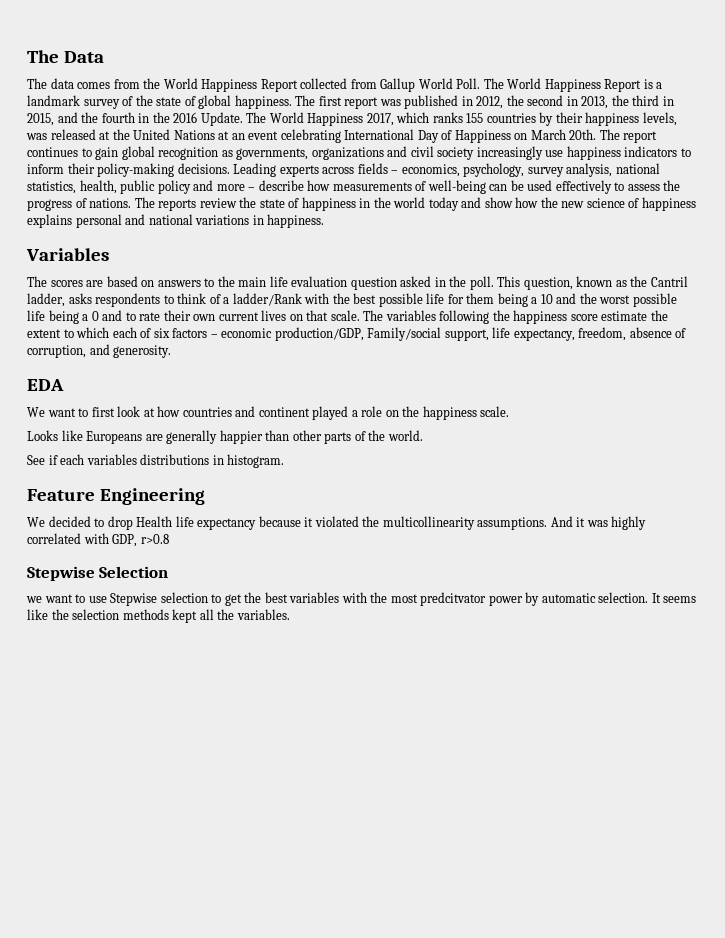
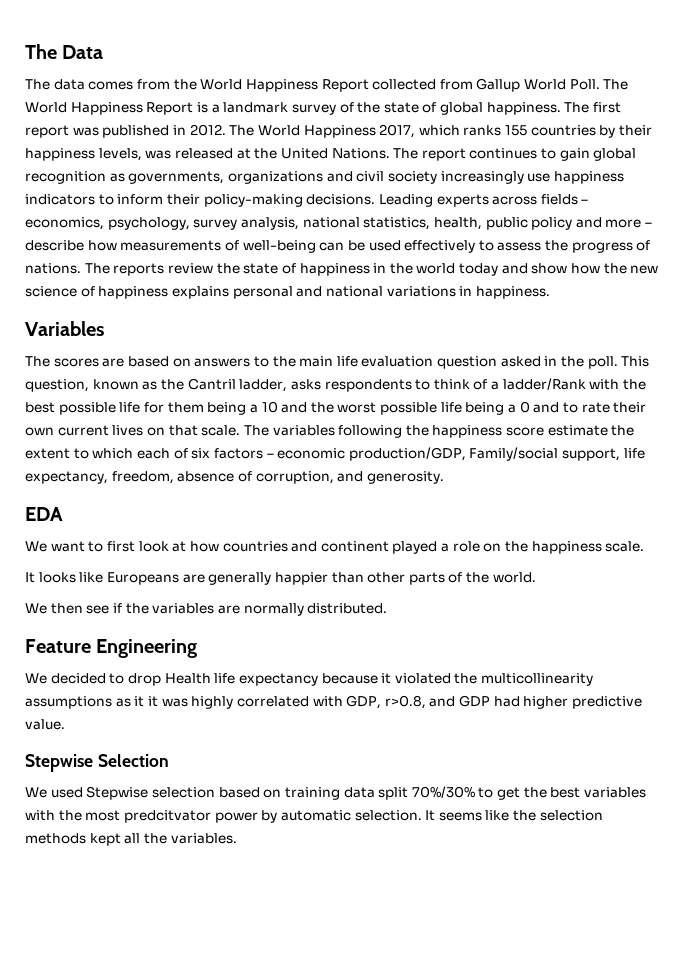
[476,95,674,109] [27,112,243,126] 2012, the second in 2013, the third in 2015, and the fourth in the 2016 Update. -> [189,124,226,136] 2012.
[173,129,597,143] Nations at an event celebrating International Day of Happiness on March 20th. -> [331,148,390,159] Nations.
[27,430,58,441] Looks -> [25,572,76,583] It looks
[27,454,285,468] See if each variables distributions in histogram. -> [25,603,388,616] We then see if the variables are normally distributed.
[477,516,573,530] assumptions. And -> [25,696,145,709] assumptions as it
[140,534,169,544] [27,566,169,581] [26,592,208,606] r>0.8 // Stepwise Selection // we want to use Stepwise selection -> [384,695,643,709] [25,719,65,730] [25,754,169,772] [25,786,475,800] r>0.8, and GDP had higher predictive value. // Stepwise Selection // We used Stepwise selection based on training data split 70%/30%

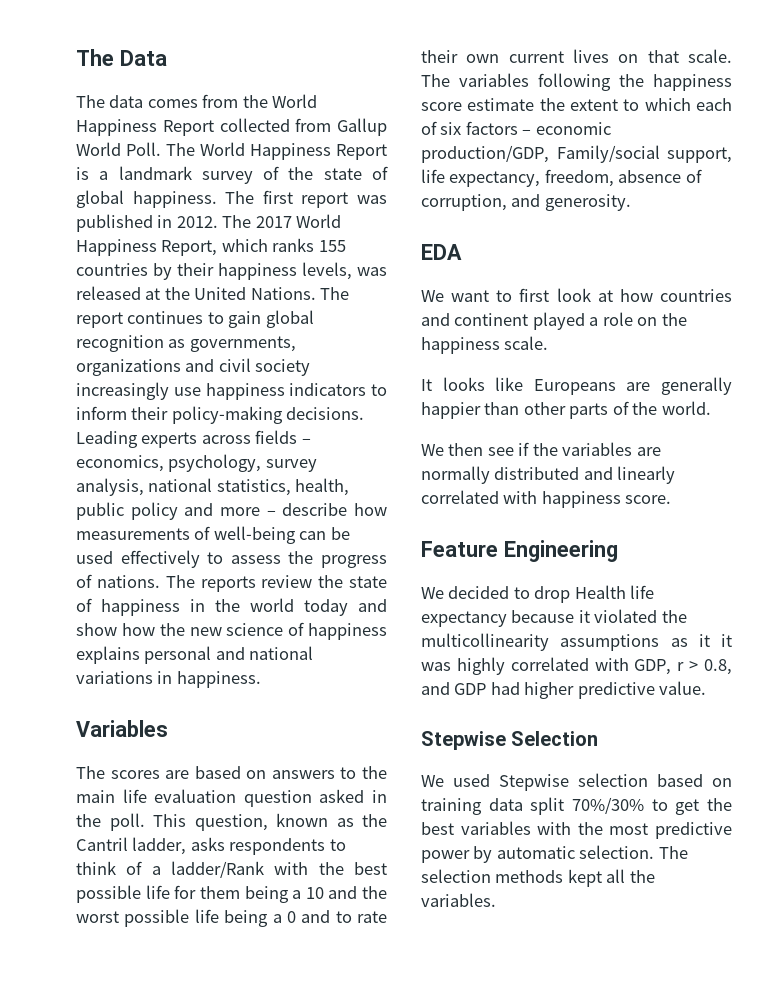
[257,124,416,138] World Happiness 2017, -> [255,214,342,228] [76,239,218,256] 2017 World Happiness Report,
[307,603,388,614] distributed. -> [494,466,676,484] [421,490,672,508] distributed and linearly correlated with happiness score.
[384,695,426,709] r>0.8, -> [677,659,732,675] r > 0.8,
[123,810,211,823] predcitvator -> [655,822,732,839] predictive
[425,810,537,821] It seems like the -> [658,846,688,859] The

